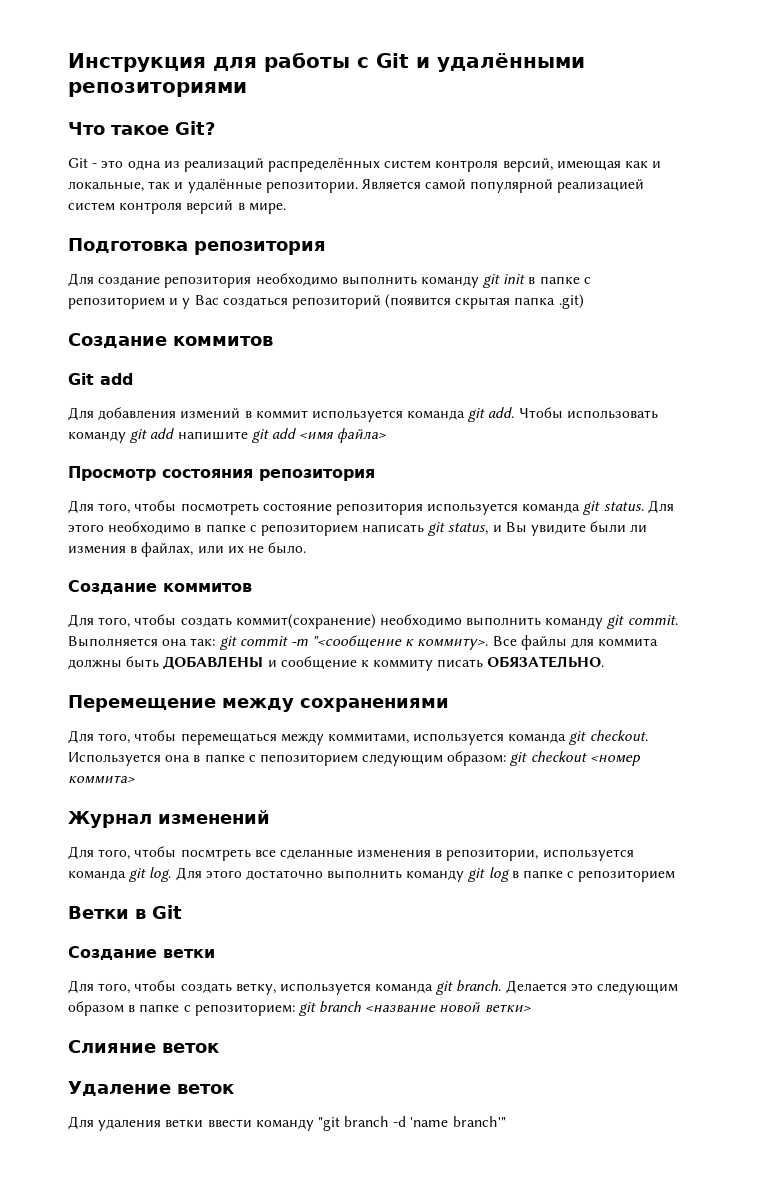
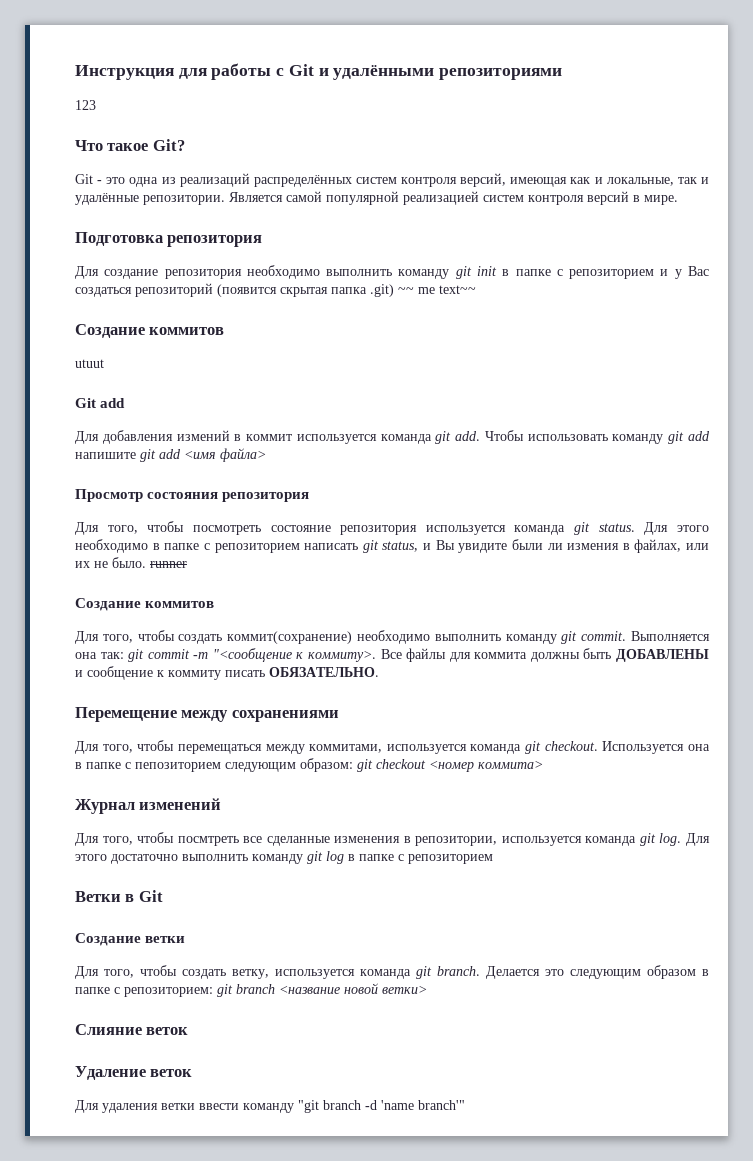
(247, 89) none -> [75,100,96,110] // 123
[68,333,273,348] // Создание коммитов -> [398,285,476,294] [75,324,225,338] [75,359,104,368] ~~ me text~~ // Создание коммитов // utuut
(307, 548) none -> [150,561,187,568] runner

